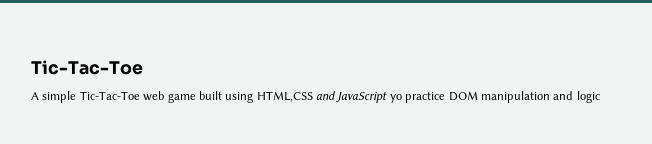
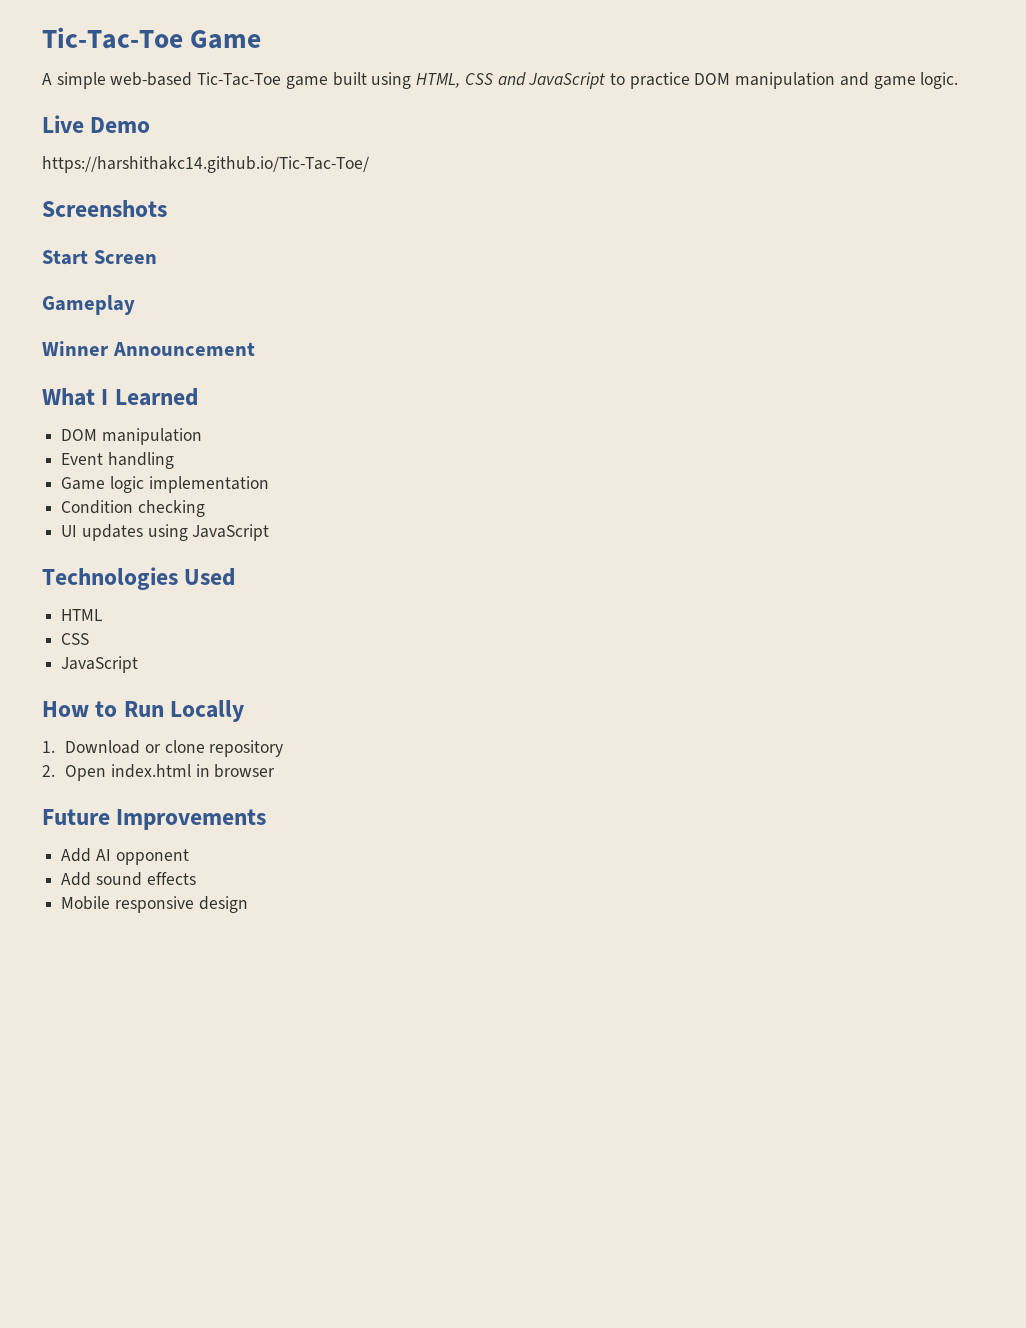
[31,60,143,75] Tic-Tac-Toe -> [42,27,262,49] Tic-Tac-Toe Game
[79,91,165,101] Tic-Tac-Toe web -> [110,72,282,86] web-based Tic-Tac-Toe
[256,91,313,102] HTML,CSS -> [416,73,493,88] HTML, CSS
[389,94,402,103] yo -> [609,73,625,85] to
[576,91,600,103] logic -> [873,72,959,89] [42,115,151,133] [42,156,369,173] [42,200,167,217] [42,250,157,265] [42,295,135,315] [42,341,255,356] [42,388,198,406] [61,428,202,445] [61,452,174,469] [61,476,269,493] [61,500,205,517] [61,524,270,541] [42,567,236,590] [61,609,104,621] [61,633,90,645] [61,656,139,673] [42,700,245,722] [42,740,284,757] [42,764,276,781] [42,809,267,830] [61,848,189,865] [61,872,196,886] [61,896,248,913] game logic. // Live Demo // https://harshithakc14.github.io/Tic-Tac-Toe/ // Screenshots // Start Screen // Gameplay // Winner Announcement // What I Learned // DOM manipulation // Event handling // Game logic implementation // Condition checking // UI updates using JavaScript // Technologies Used // HTML // CSS // JavaScript // How to Run Locally // 1. Download or clone repository // 2. Open index.html in browser // Future Improvements // Add AI opponent // Add sound effects // Mobile responsive design

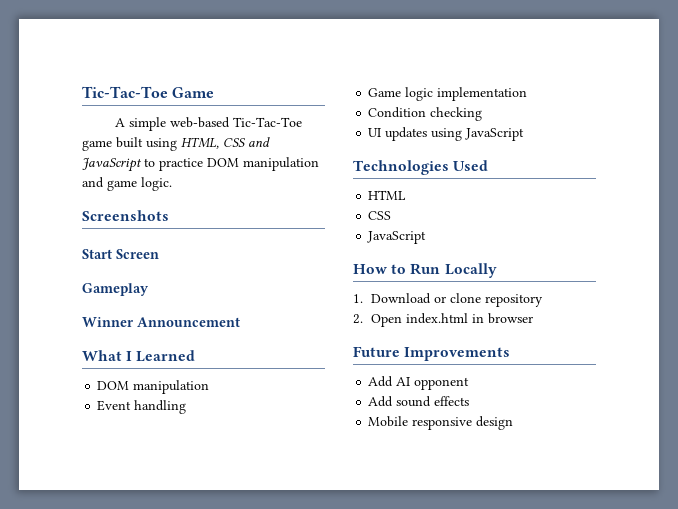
[42,115,151,133] [42,156,369,173] // Live Demo // https://harshithakc14.github.io/Tic-Tac-Toe/ -> (172, 184) none

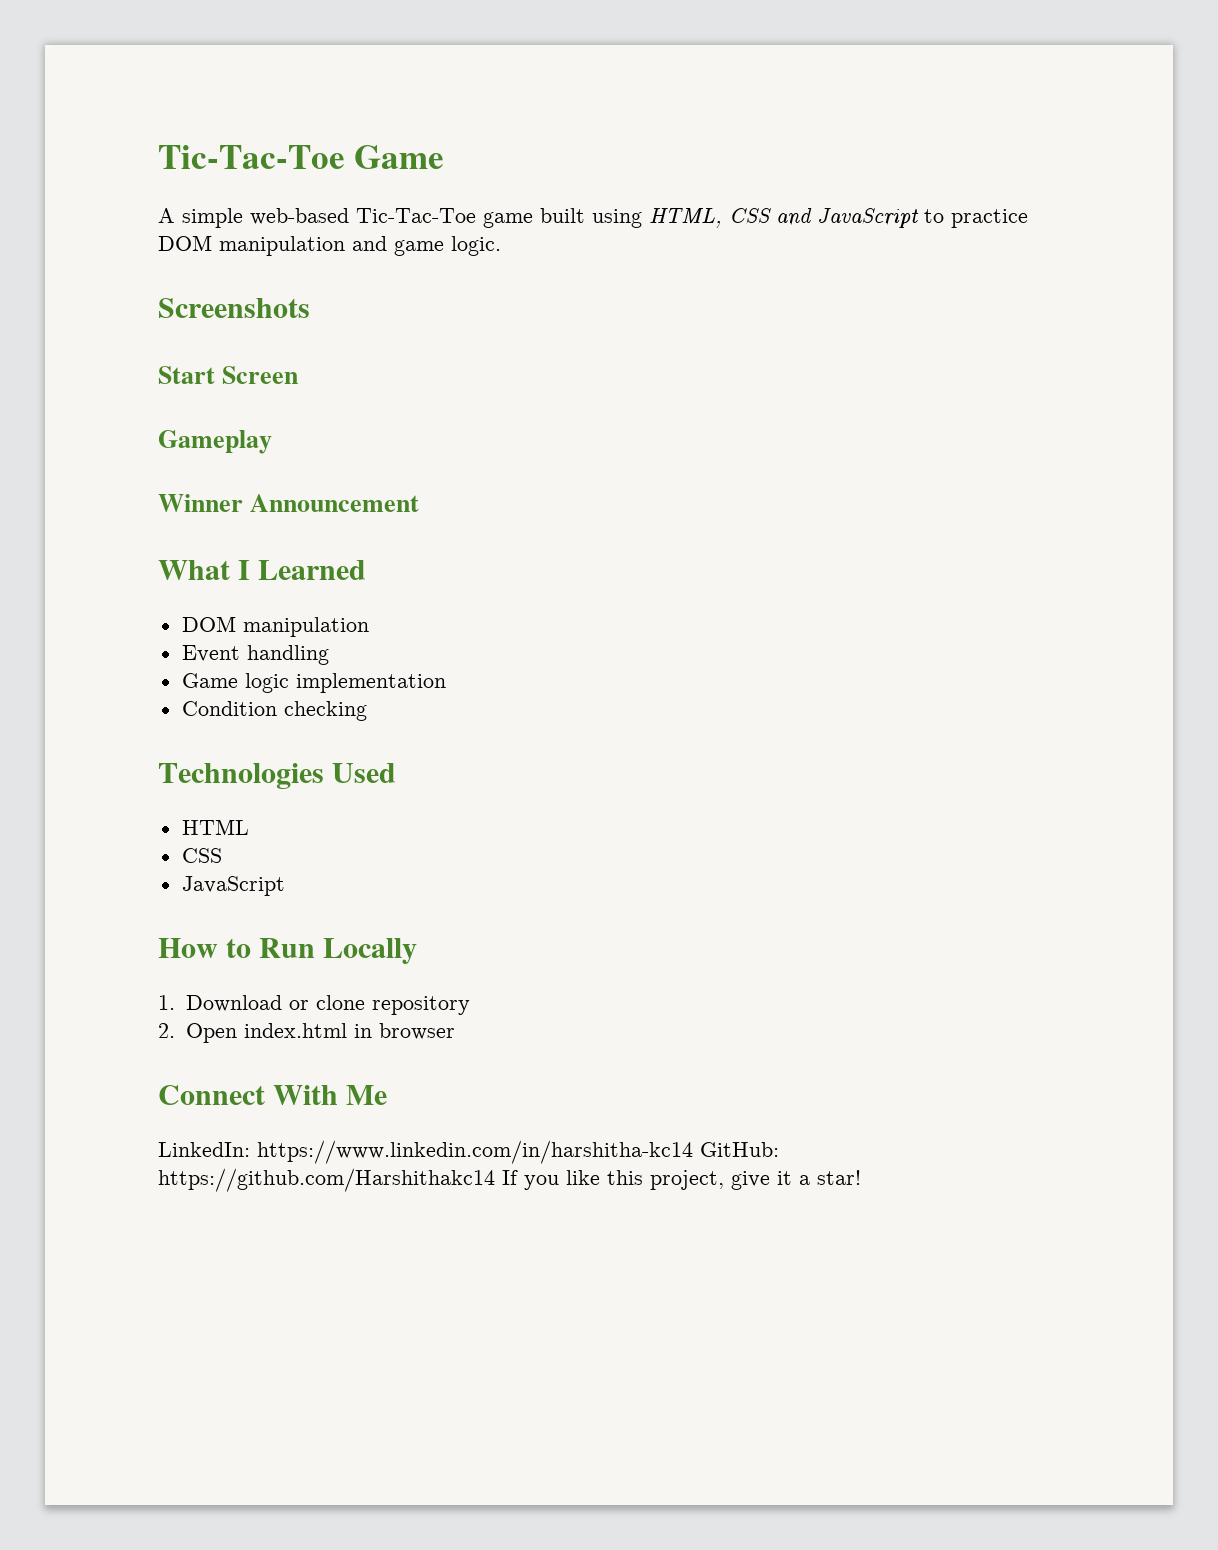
[368,127,525,141] // UI updates using JavaScript -> (367, 711) none
[353,346,511,361] [368,376,470,390] [368,396,470,407] [368,416,514,430] Future Improvements // Add AI opponent // Add sound effects // Mobile responsive design -> [158,1085,388,1105] [158,1140,779,1164] [158,1168,861,1192] Connect With Me // LinkedIn: https://www.linkedin.com/in/harshitha-kc14 GitHub: https://github.com/Harshithakc14 If you like this project, give it a star!

